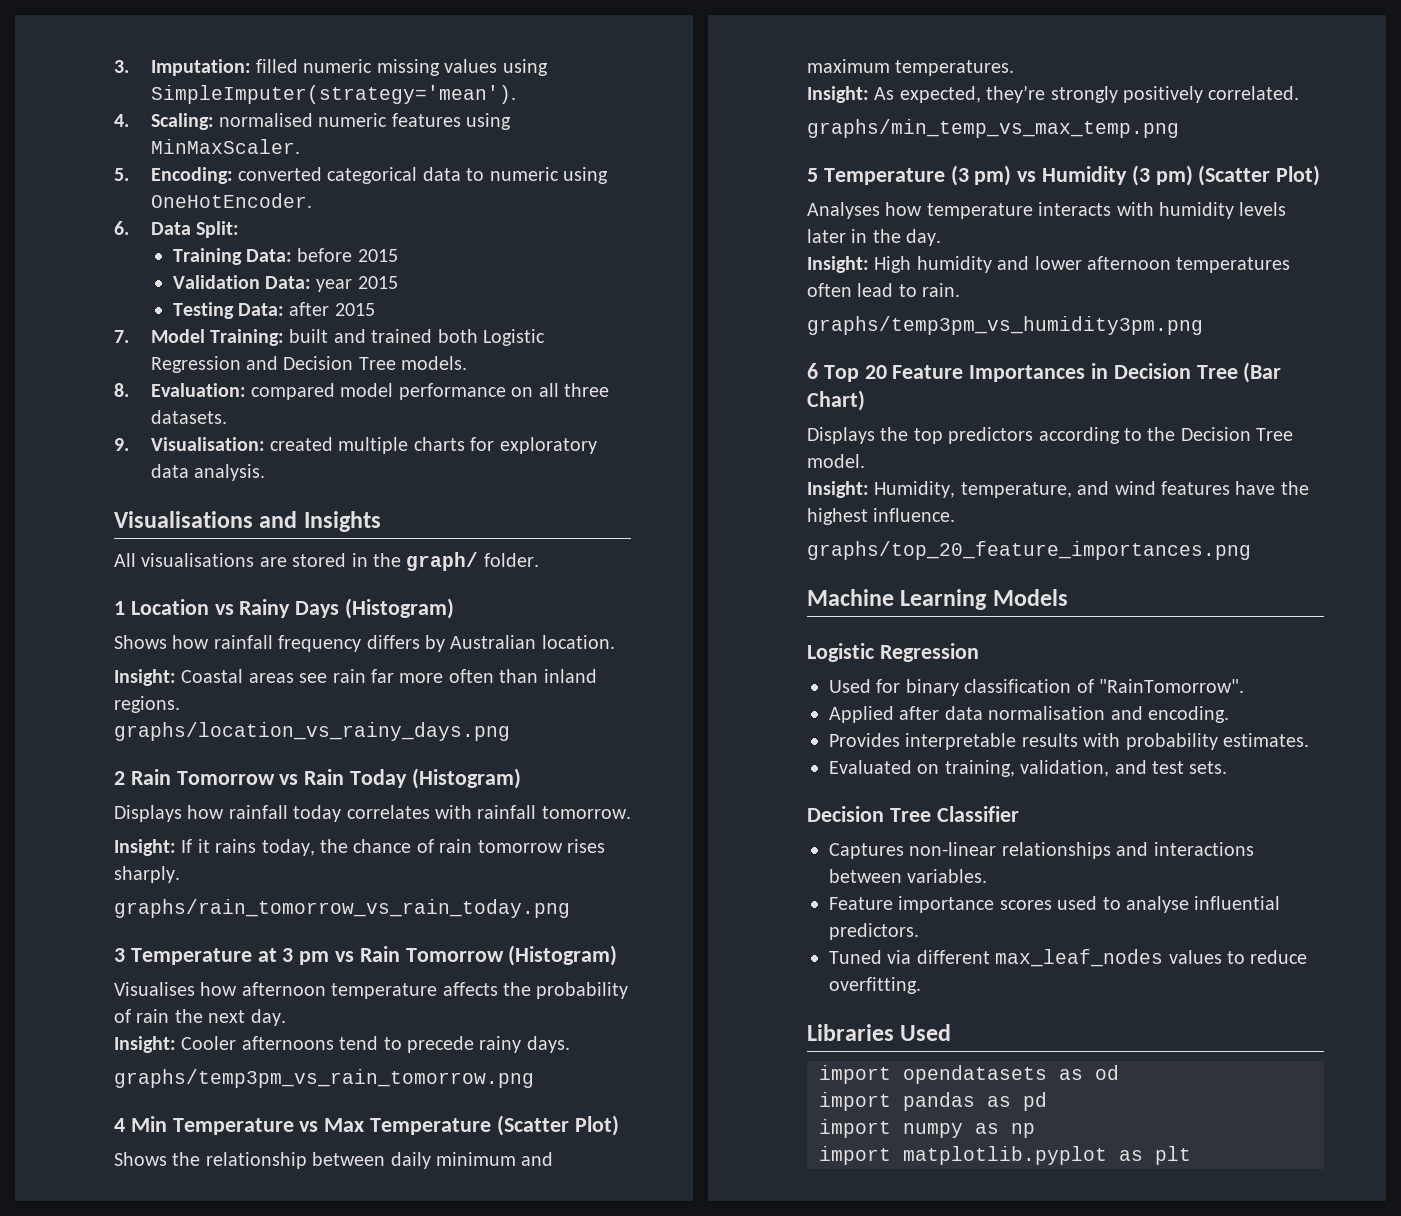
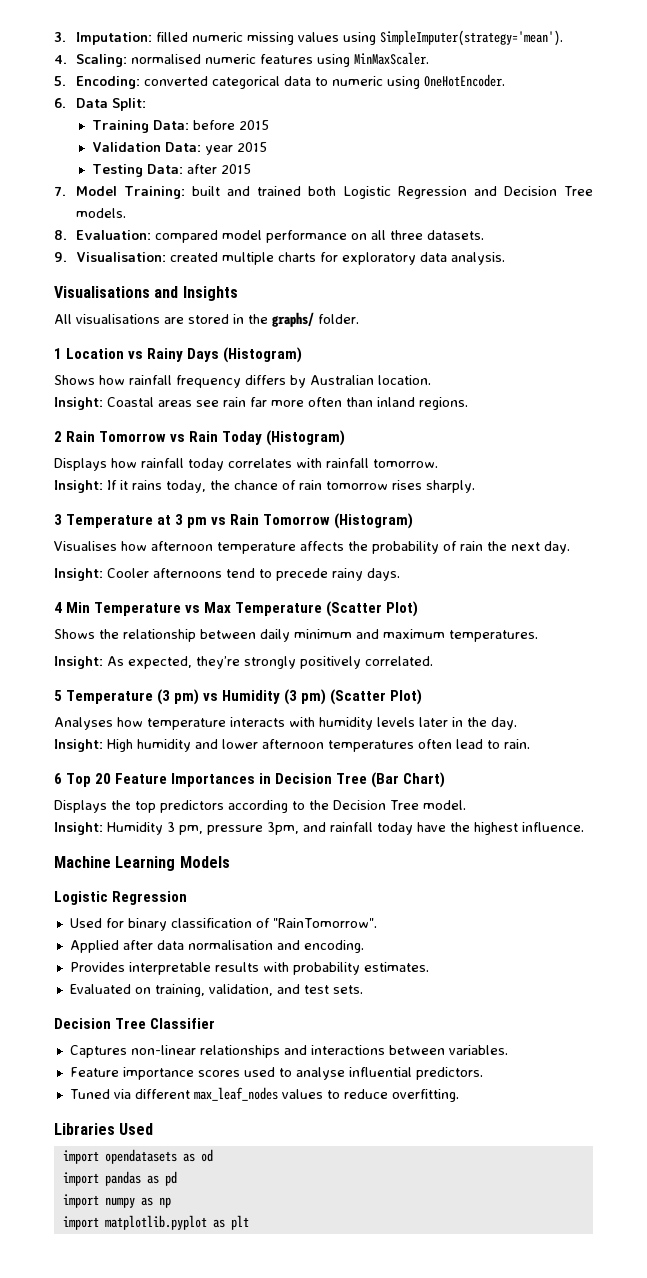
[406,552,479,571] graph/ -> [272,312,314,327] graphs/
[114,722,510,741] // graphs/location_vs_rainy_days.png -> (468, 403) none
[114,899,570,918] // graphs/rain_tomorrow_vs_rain_today.png -> (475, 486) none
[114,1069,534,1088] // graphs/temp3pm_vs_rain_tomorrow.png -> (400, 574) none
[807,119,1179,138] // graphs/min_temp_vs_max_temp.png -> (433, 661) none
[807,316,1203,335] // graphs/temp3pm_vs_humidity3pm.png -> (530, 744) none
[874,481,1230,498] Humidity, temperature, and wind features -> [107,822,413,835] Humidity 3 pm, pressure 3pm, and rainfall today
[807,541,1251,560] // graphs/top_20_feature_importances.png -> (584, 827) none

